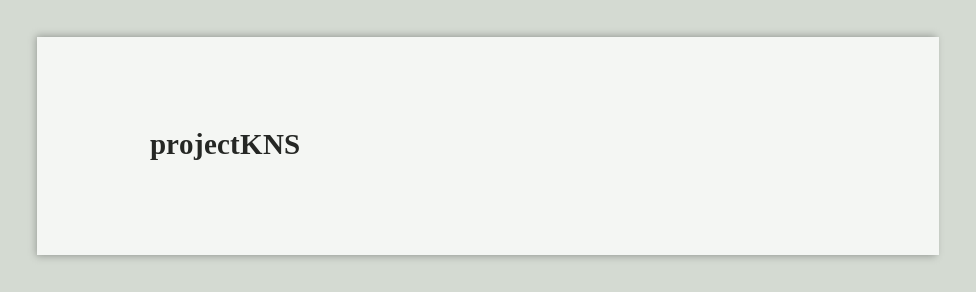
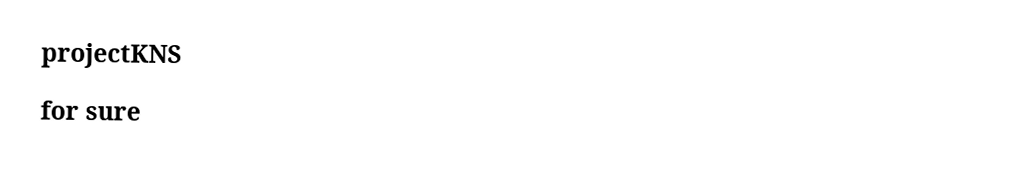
(300, 146) none -> [40,100,141,121] // for sure

